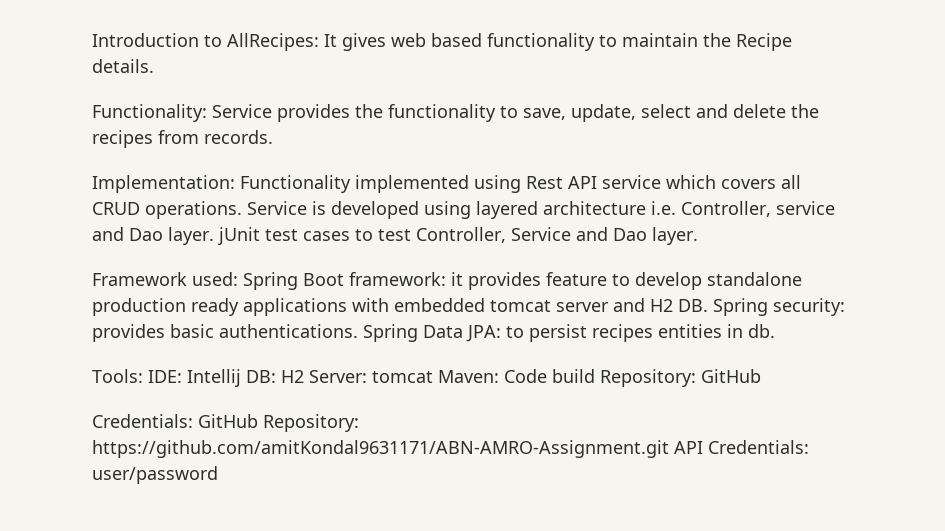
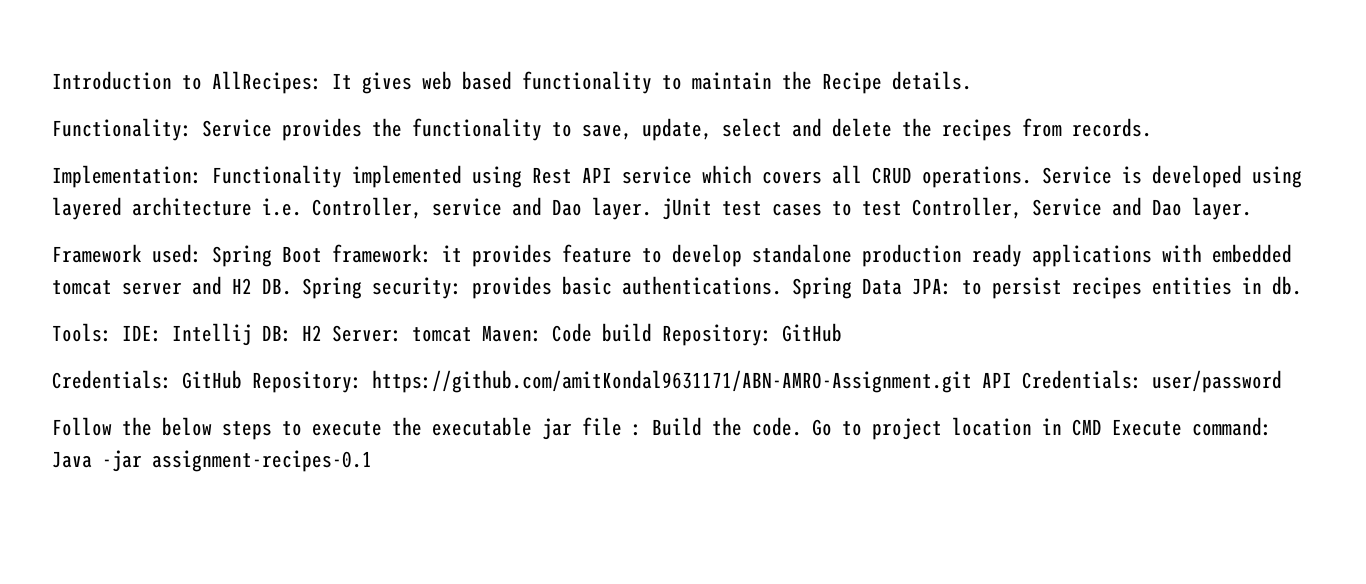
(218, 475) none -> [52,417,1272,440] [52,450,372,472] // Follow the below steps to execute the executable jar file : Build the code. Go to project location in CMD Execute command: Java -jar assignment-recipes-0.1

